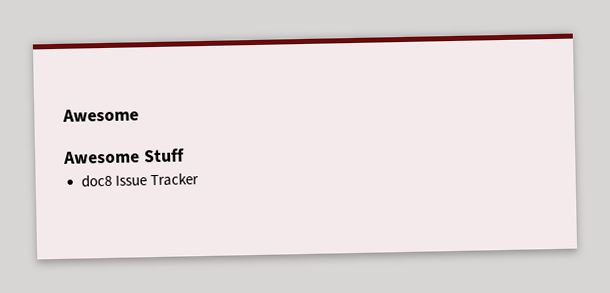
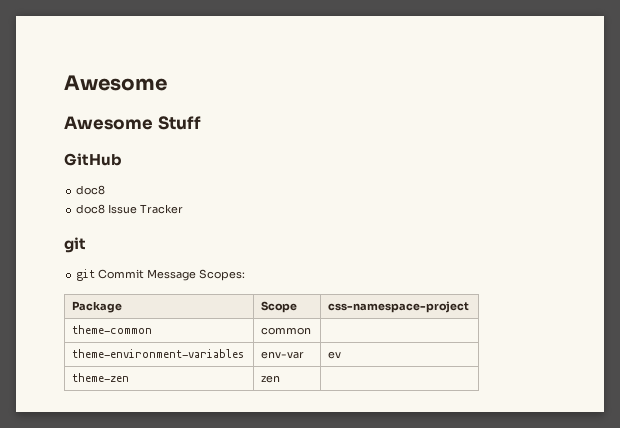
(185, 155) none -> [64,153,122,166] [76,185,106,195] // GitHub // doc8
(199, 180) none -> [64,237,86,253] [76,269,246,281] [72,301,123,313] [261,301,298,313] [328,301,470,313] [72,325,153,334] [261,327,312,335] [72,349,245,358] [261,351,305,359] [328,351,342,359] [72,373,130,382] [261,375,281,383] // git // git Commit Message Scopes: // Package | Scope | css-namespace-project // theme-common | common | // theme-environment-variables | env-var | ev // theme-zen | zen |

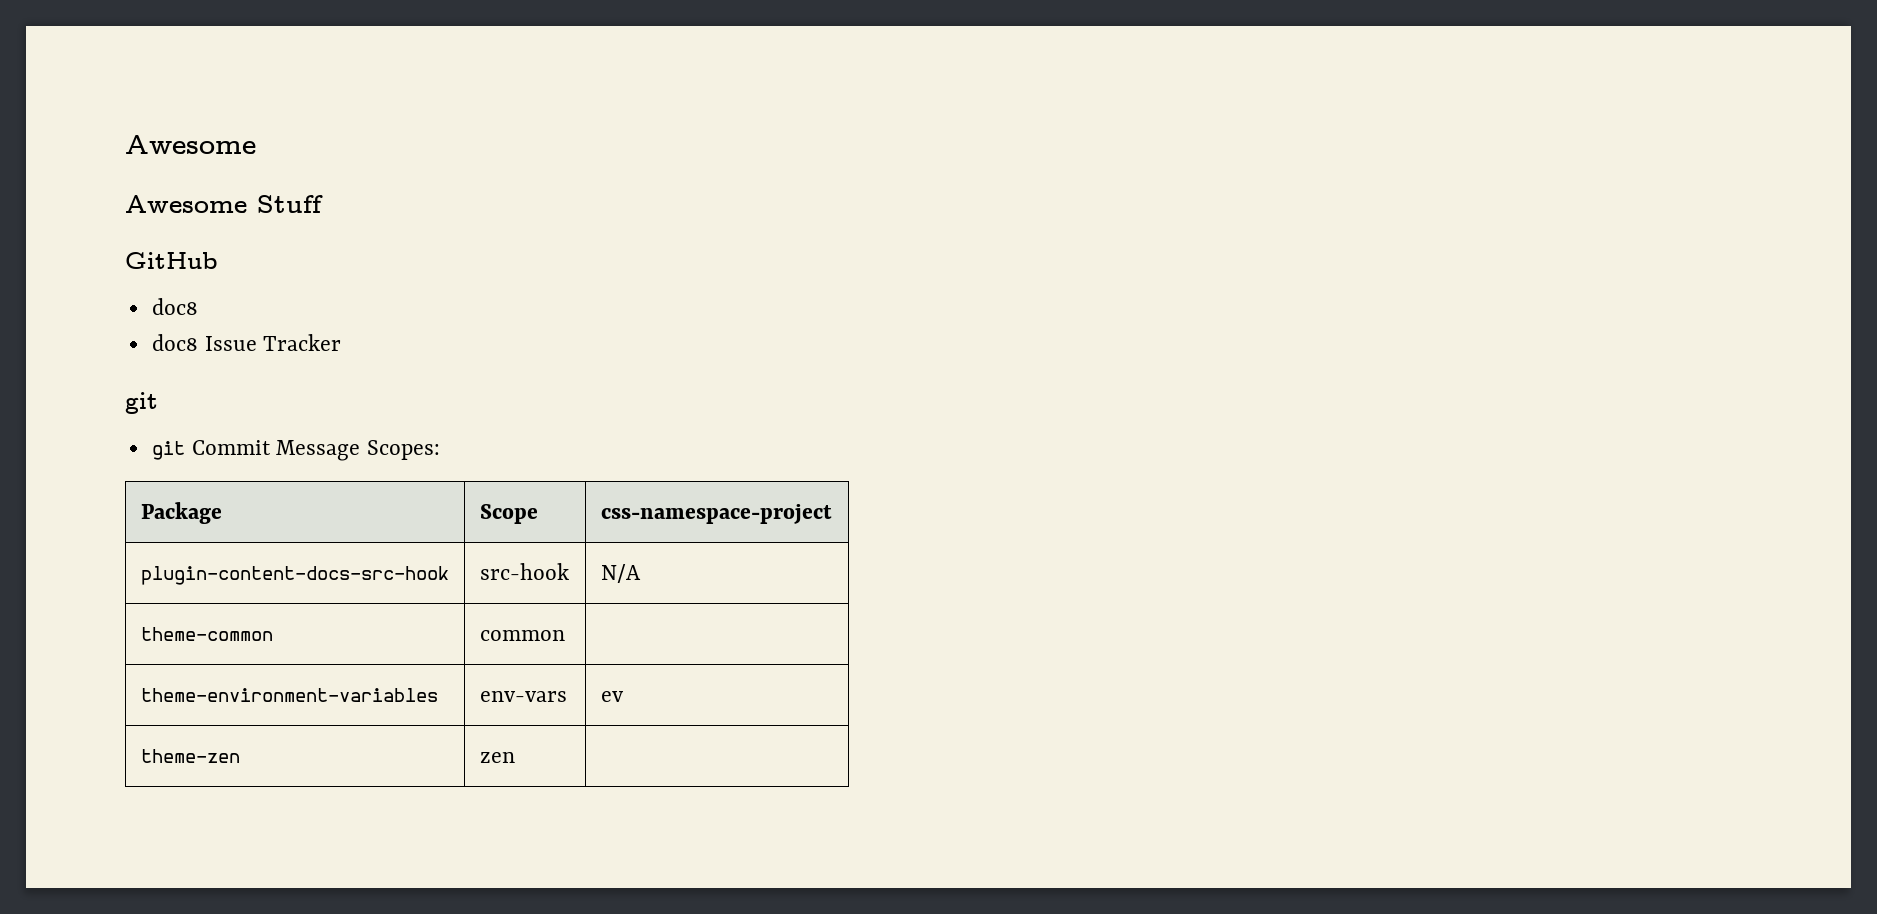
(470, 307) none -> [140,566,449,585] [479,563,569,580] [600,564,641,583] // plugin-content-docs-src-hook | src-hook | N/A
[261,351,305,359] env-var -> [479,691,567,702] env-vars

